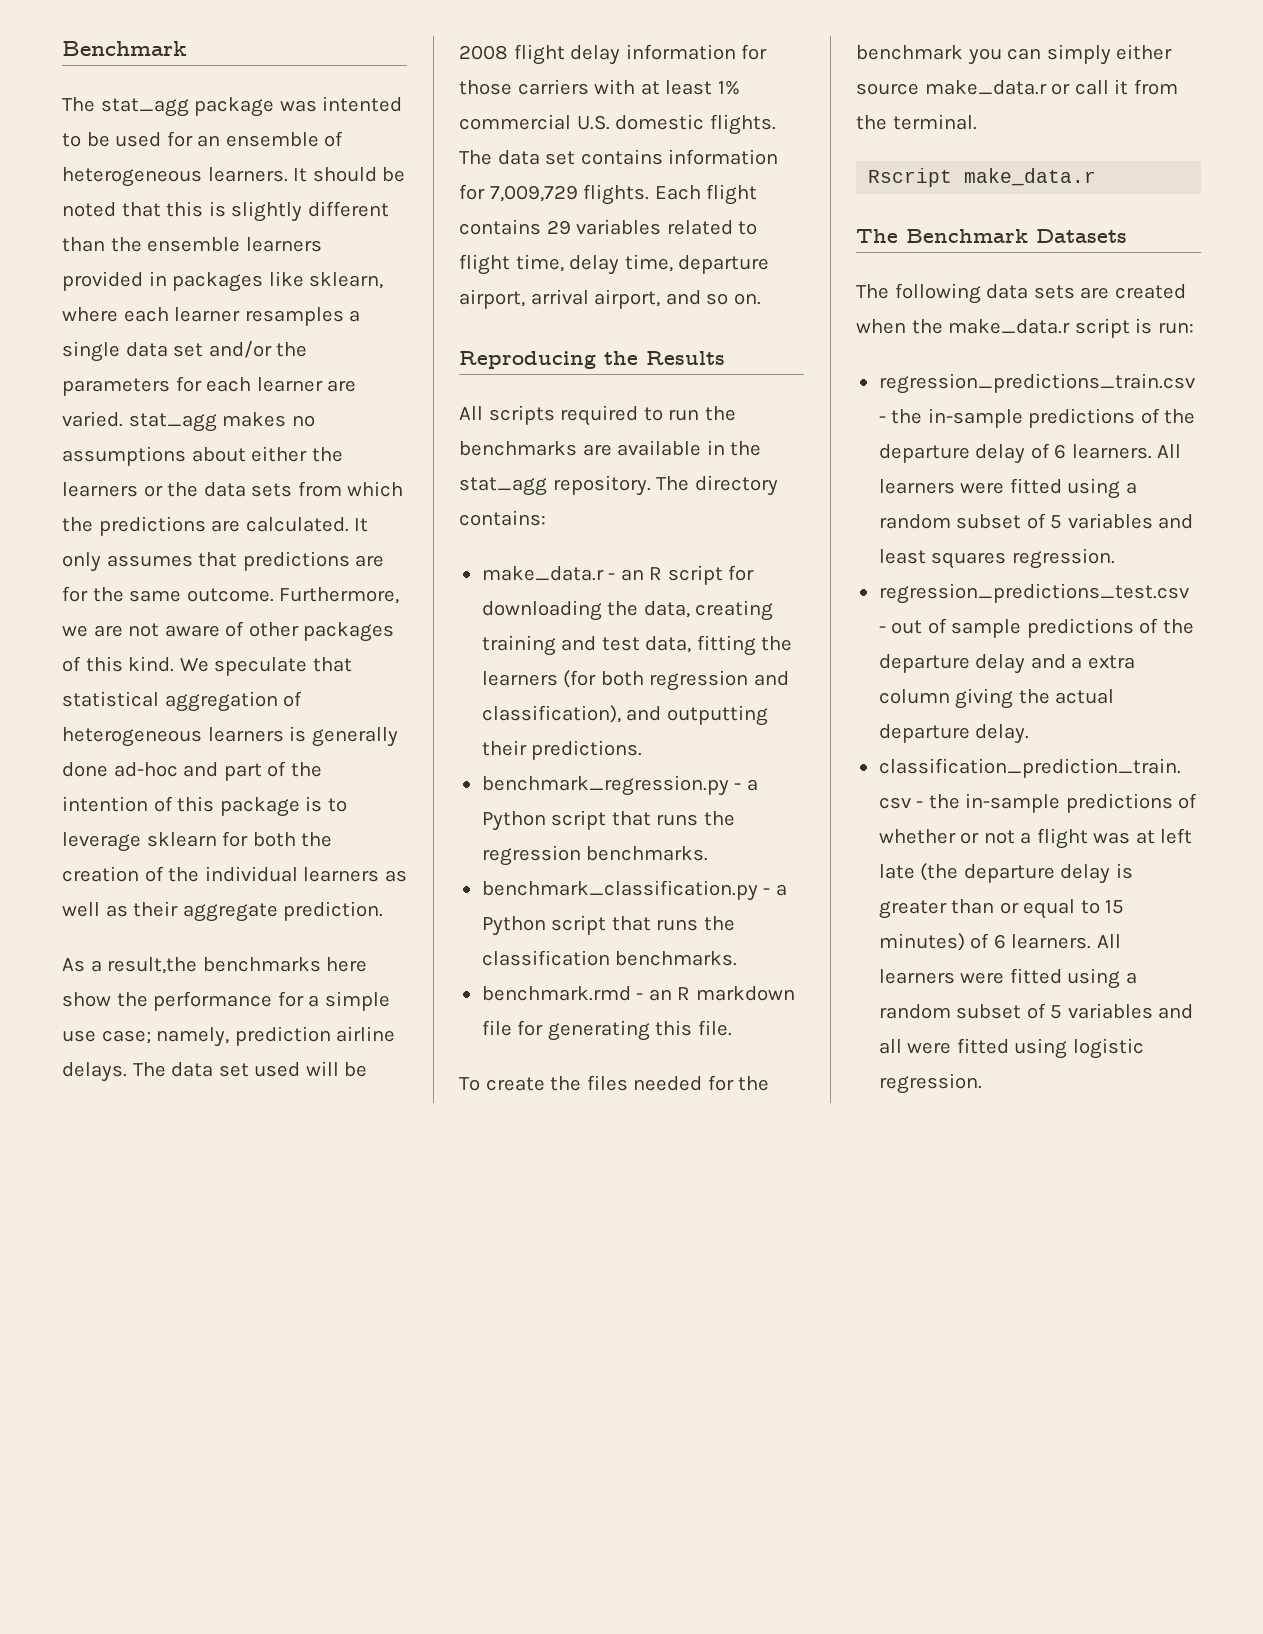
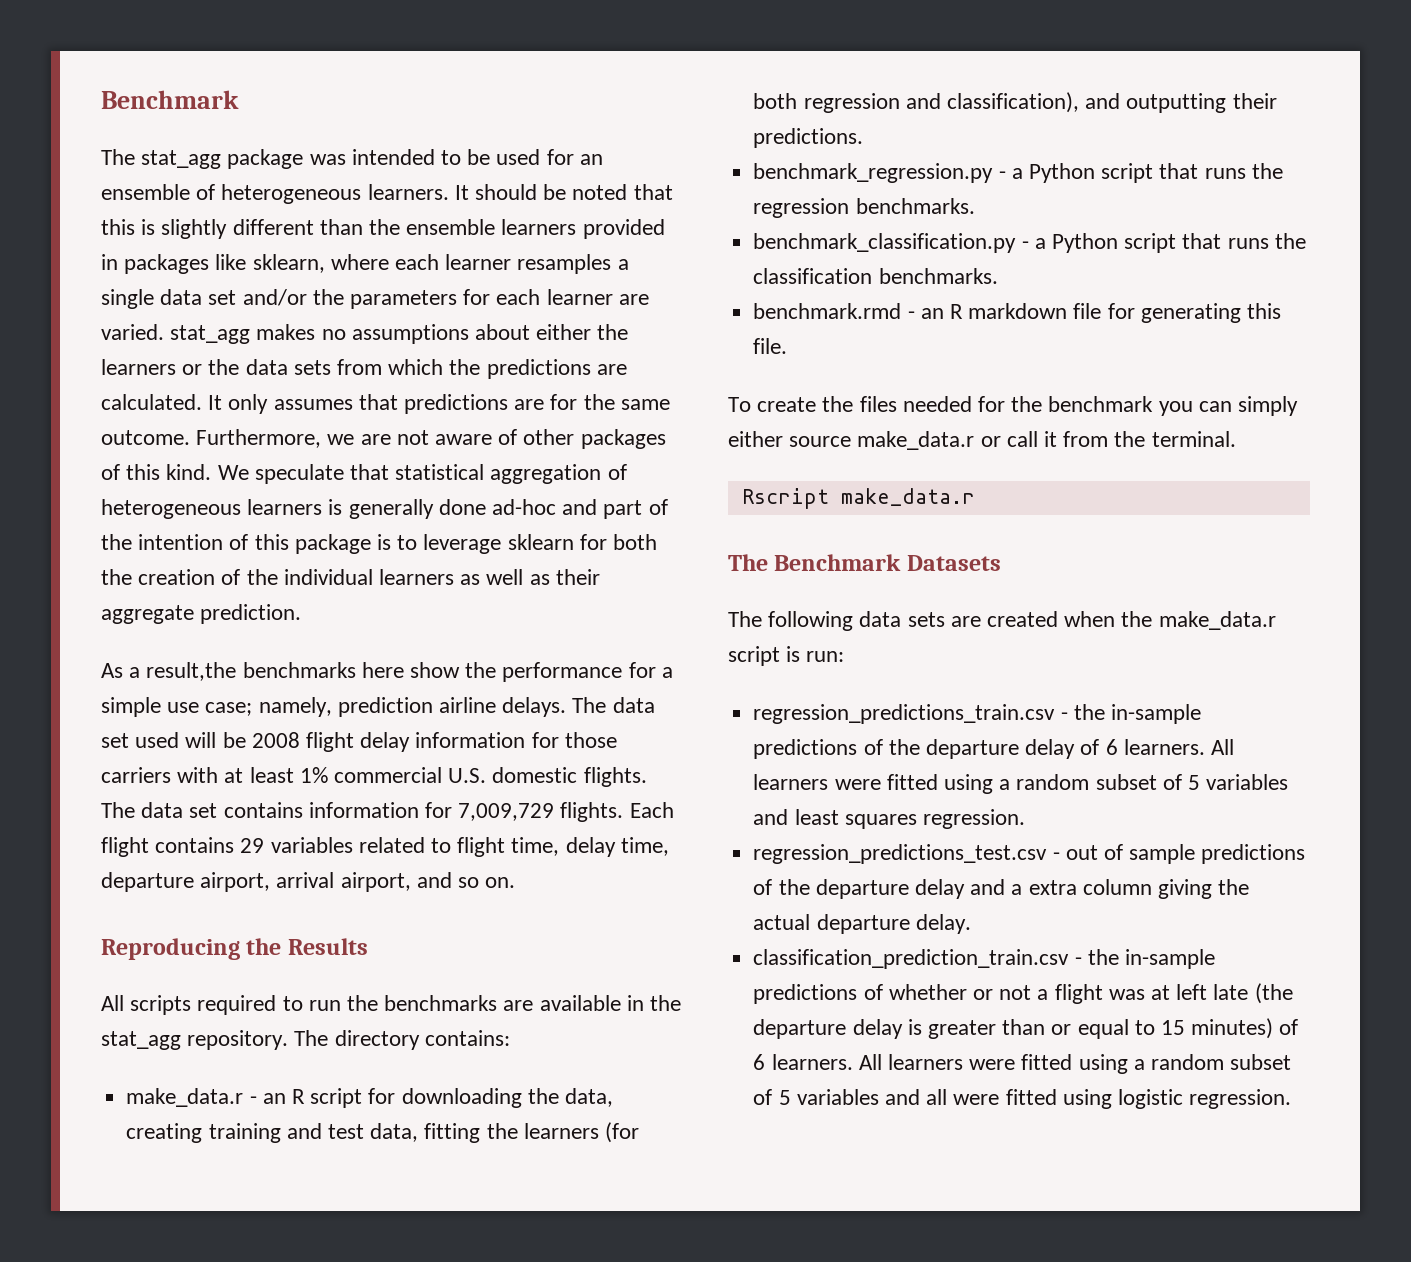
[322,96,403,112] intented -> [351,149,435,165] intended

